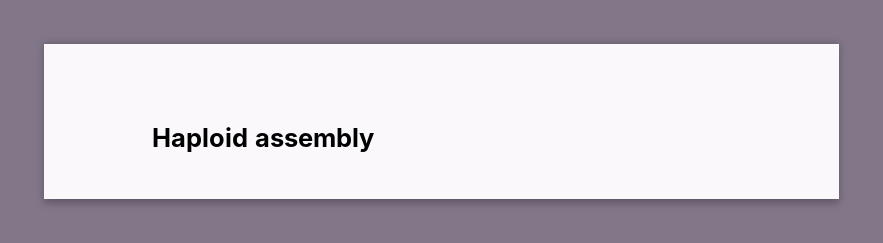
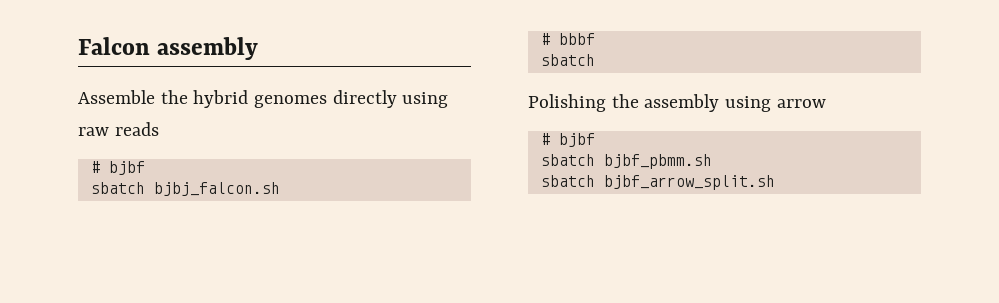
[152,127,374,152] Haploid assembly -> [78,37,259,60] [78,90,449,108] [78,122,159,136] [90,161,145,175] [90,182,280,196] [540,33,595,45] [540,54,595,66] [528,94,826,112] [540,133,595,147] [540,154,712,169] [540,175,775,190] Falcon assembly // Assemble the hybrid genomes directly using raw reads // # bjbf // sbatch bjbj_falcon.sh // # bbbf // sbatch // Polishing the assembly using arrow // # bjbf // sbatch bjbf_pbmm.sh // sbatch bjbf_arrow_split.sh

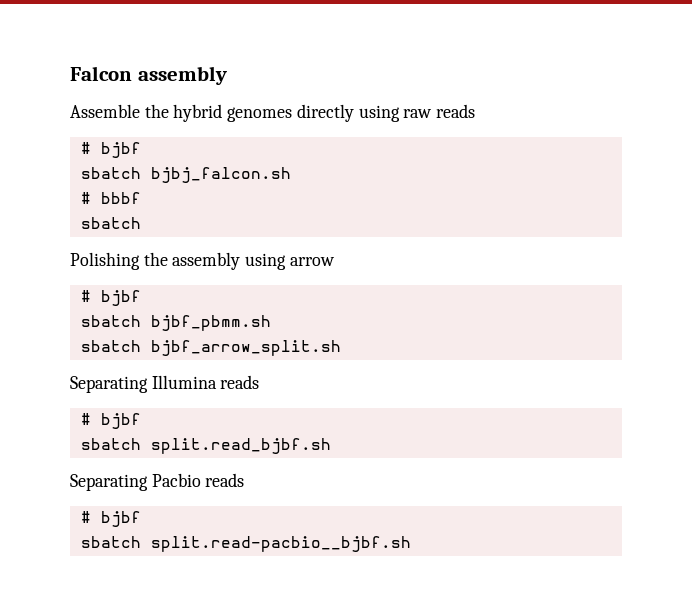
(775, 182) none -> [70,375,260,393] [80,413,141,429] [80,438,331,454] [70,473,245,491] [80,511,141,527] [80,536,411,552] // Separating Illumina reads // # bjbf // sbatch split.read_bjbf.sh // Separating Pacbio reads // # bjbf // sbatch split.read-pacbio__bjbf.sh

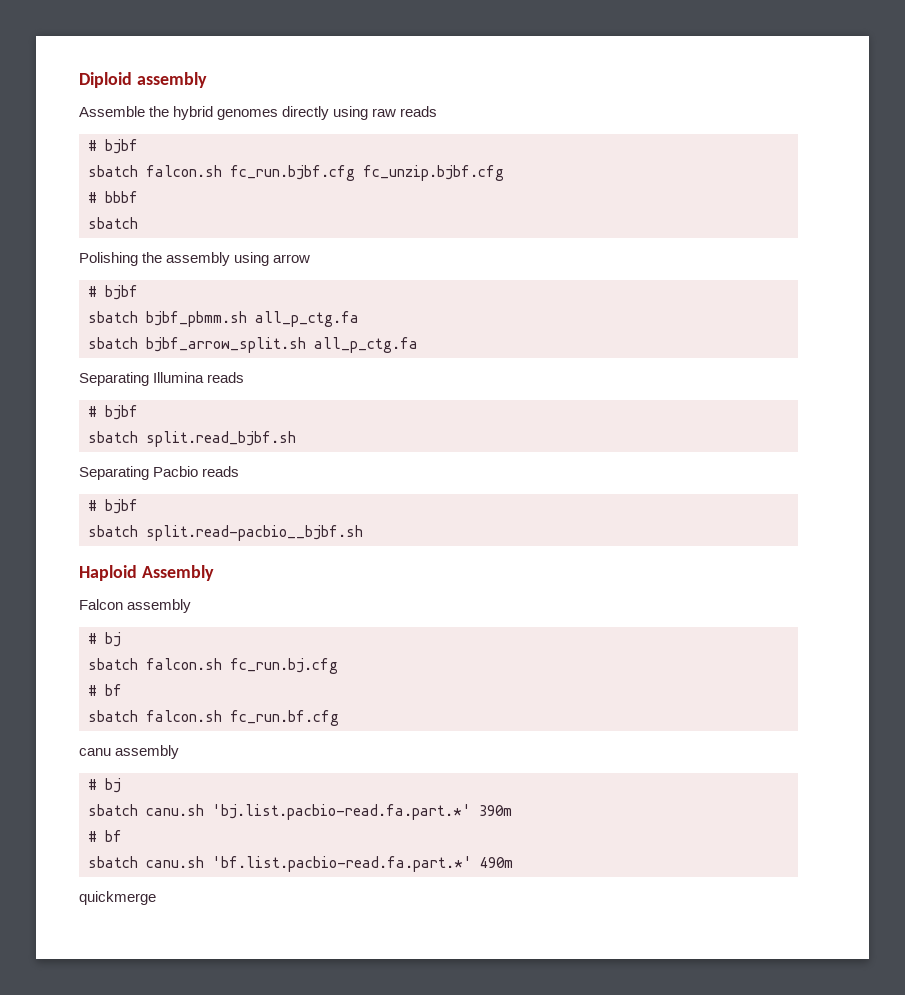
[70,66,132,81] Falcon -> [79,72,132,88] Diploid
[150,167,291,183] bjbj_falcon.sh -> [146,165,504,181] falcon.sh fc_run.bjbf.cfg fc_unzip.bjbf.cfg
(271, 323) none -> [255,311,359,327] all_p_ctg.fa
(341, 348) none -> [314,337,418,353] all_p_ctg.fa
(411, 544) none -> [79,565,214,581] [79,599,192,613] [88,632,121,647] [88,658,338,674] [88,684,122,696] [88,710,339,726] [79,745,180,759] [88,778,121,793] [88,804,512,820] [88,830,122,842] [88,856,513,872] [79,891,156,905] // Haploid Assembly // Falcon assembly // # bj // sbatch falcon.sh fc_run.bj.cfg // # bf // sbatch falcon.sh fc_run.bf.cfg // canu assembly // # bj // sbatch canu.sh 'bj.list.pacbio-read.fa.part.*' 390m // # bf // sbatch canu.sh 'bf.list.pacbio-read.fa.part.*' 490m // quickmerge

